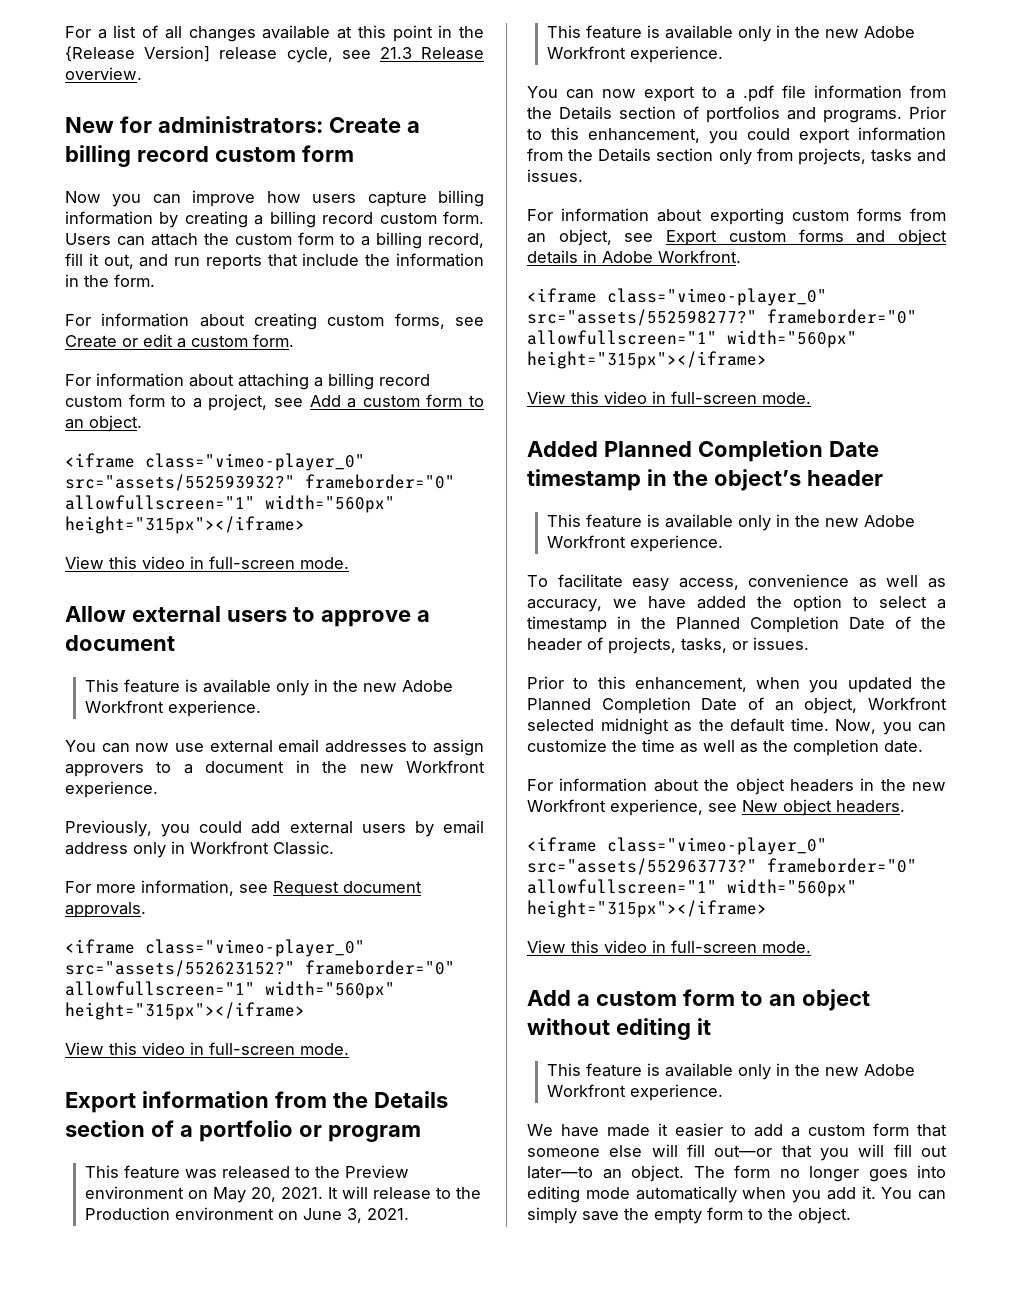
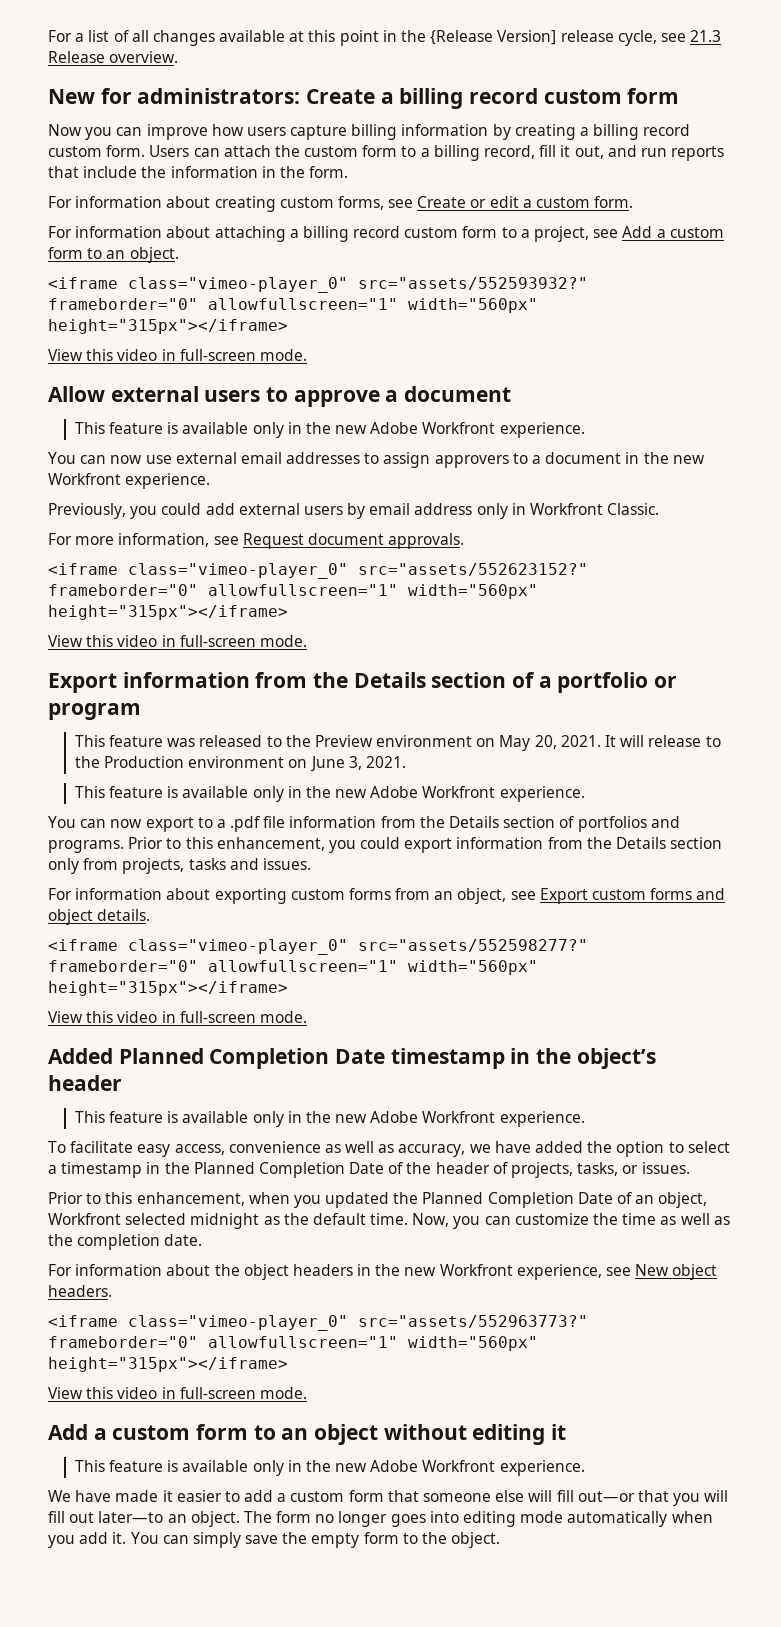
[527,250,741,264] details in Adobe Workfront. -> [97,909,151,921] details.

